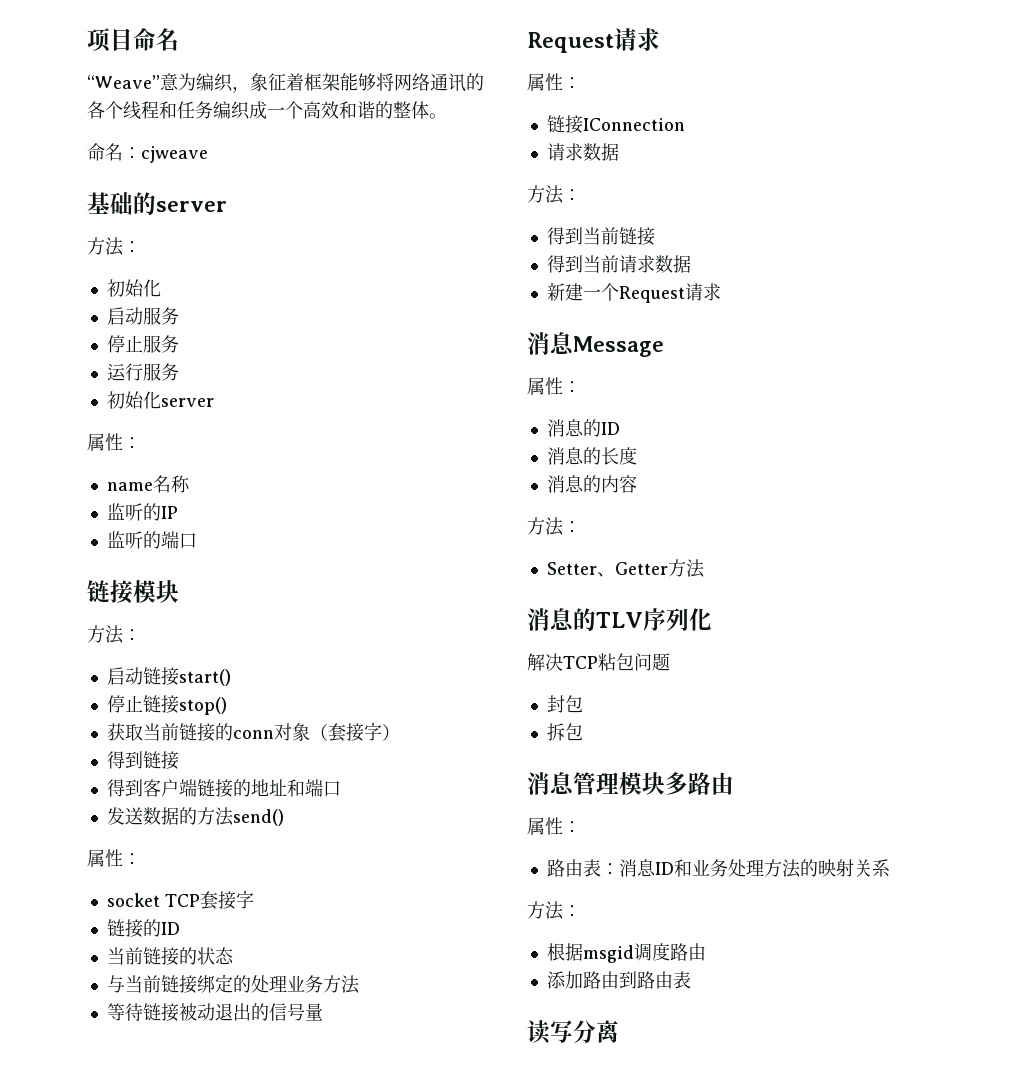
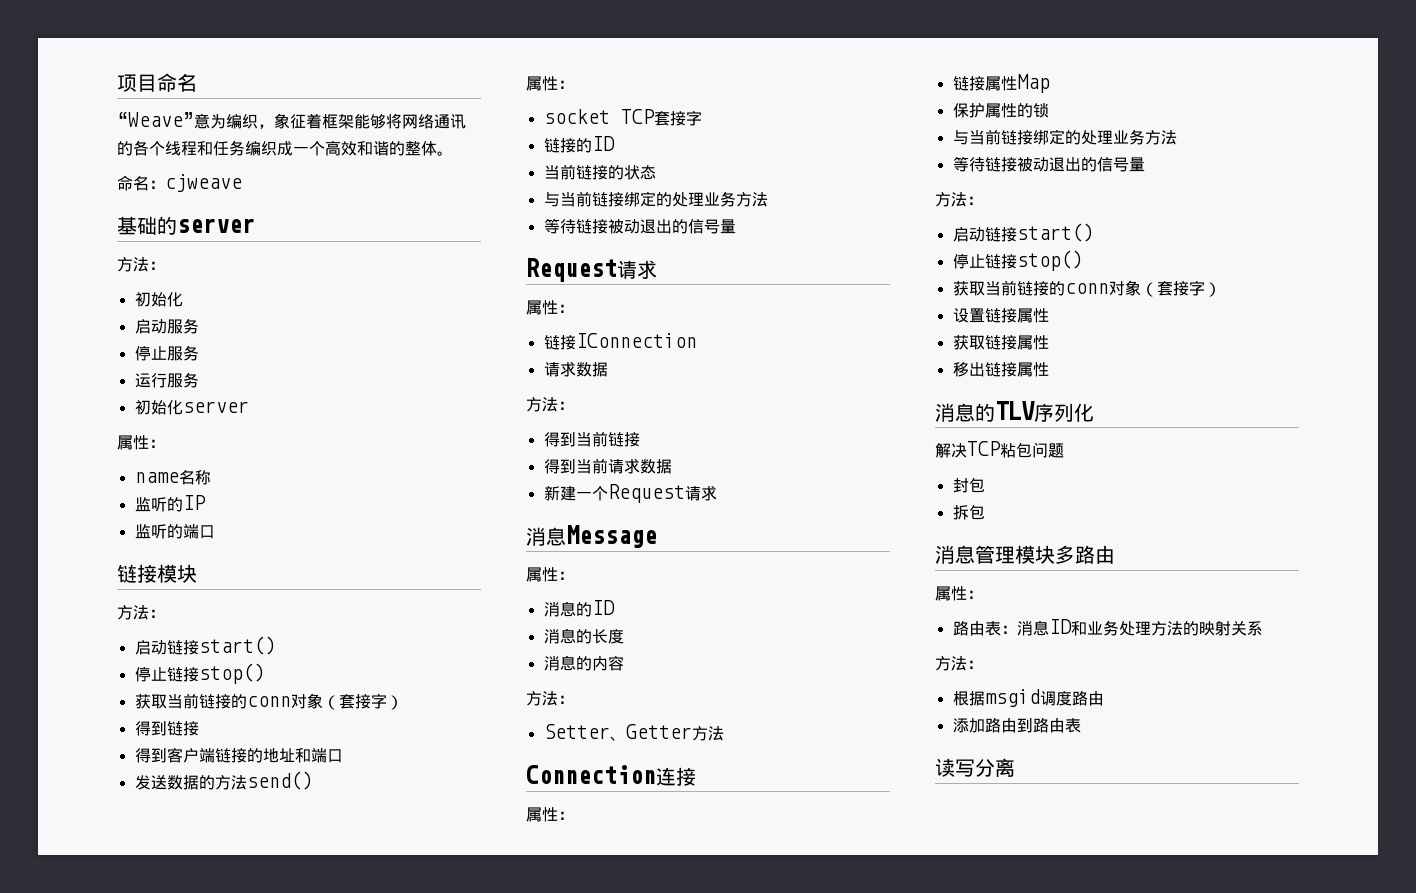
(705, 568) none -> [526,765,696,786] [526,807,574,822] [952,74,1050,93] [952,103,1049,118] [952,129,1177,145] [952,156,1145,172] [935,192,983,207] [952,223,1094,242] [952,250,1083,271] [952,280,1221,297] [952,308,1049,323] [952,335,1049,350] [952,362,1049,377] // Connection连接 // 属性： // 链接属性Map // 保护属性的锁 // 与当前链接绑定的处理业务方法 // 等待链接被动退出的信号量 // 方法： // 启动链接start() // 停止链接stop() // 获取当前链接的conn对象（套接字） // 设置链接属性 // 获取链接属性 // 移出链接属性

